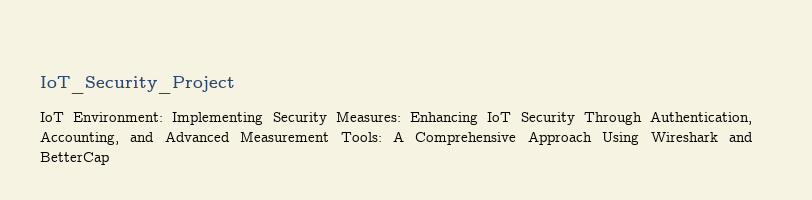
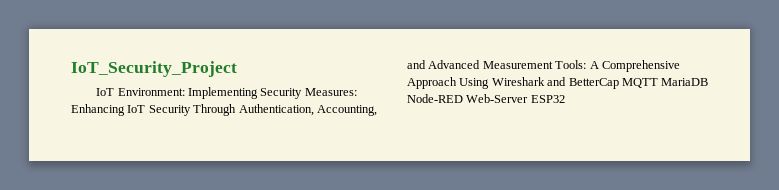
(109, 158) none -> [621,78,709,88] [407,94,565,103] MQTT MariaDB Node-RED Web-Server ESP32

